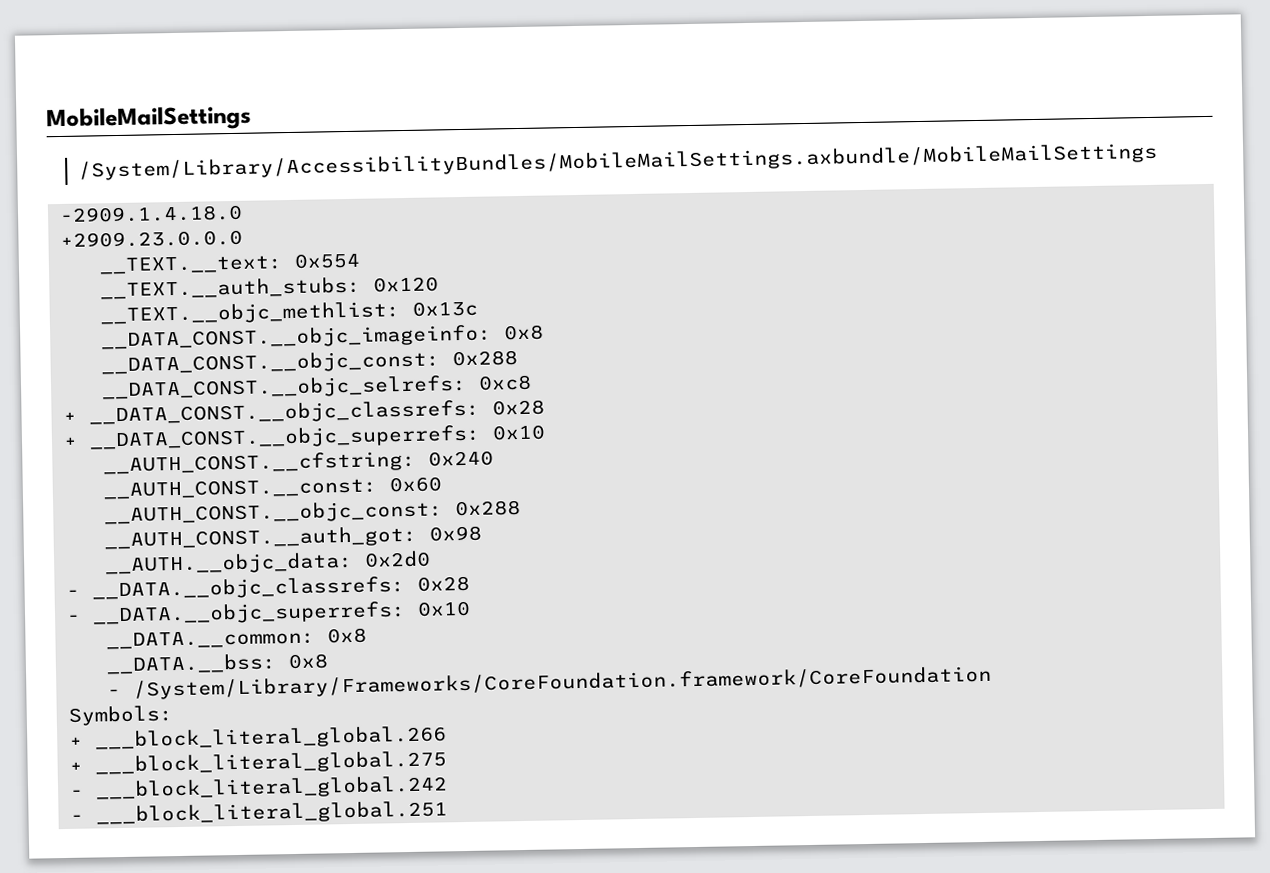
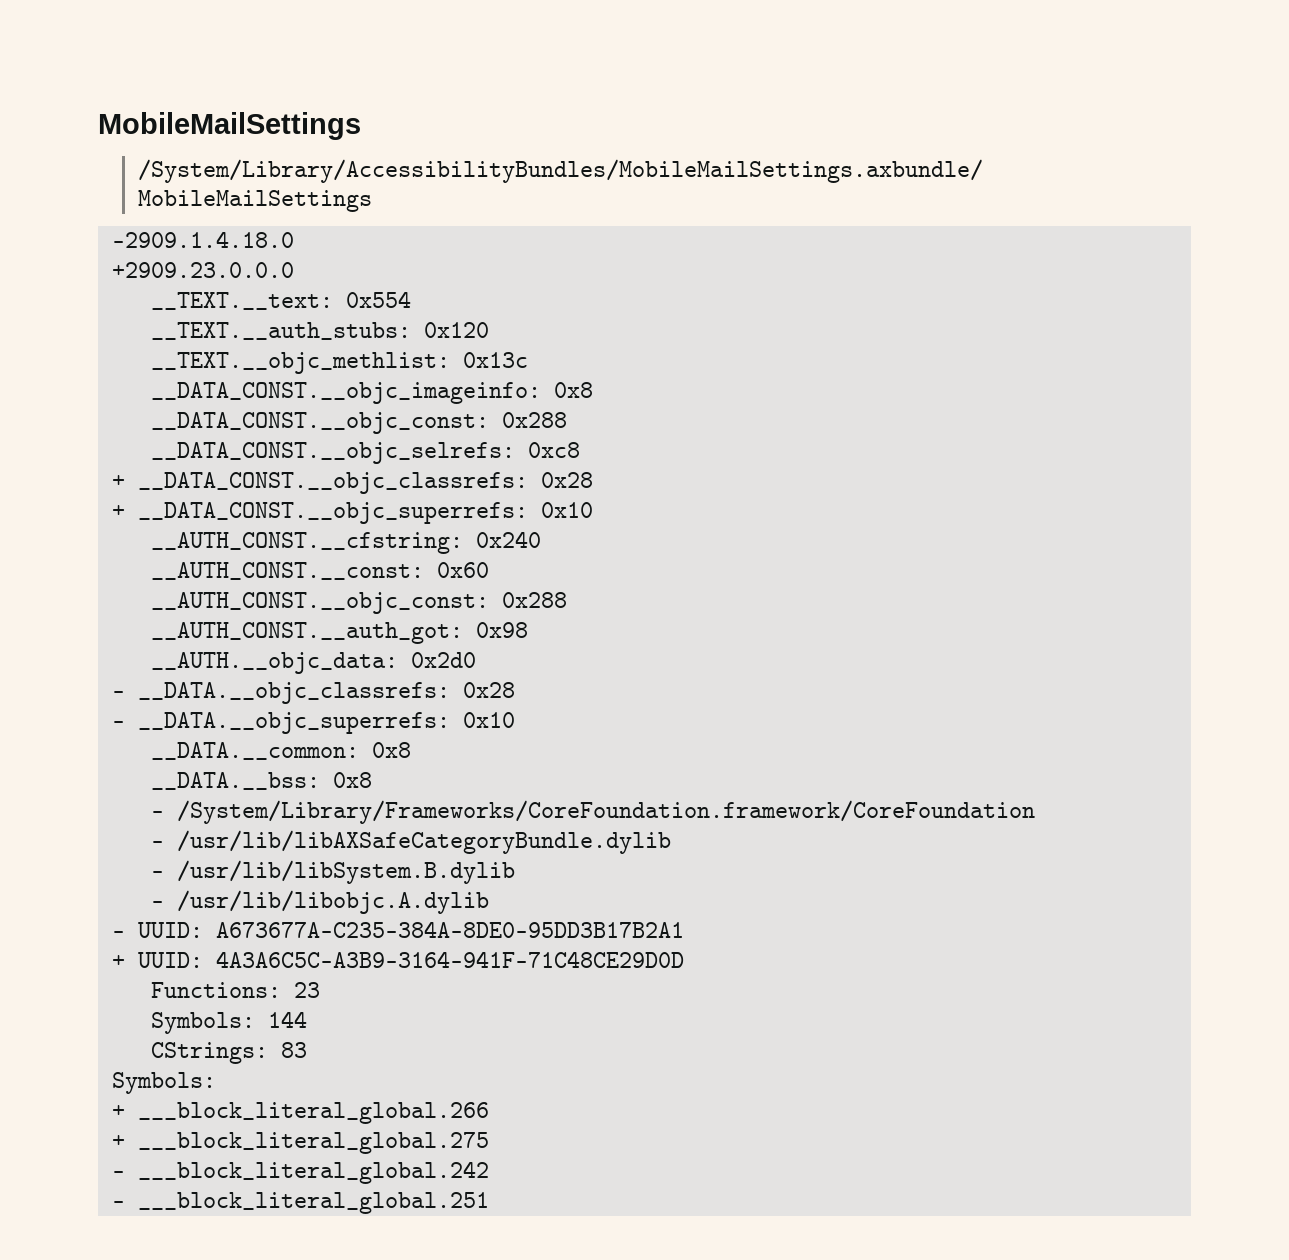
(992, 682) none -> [150,830,671,854] [150,860,515,884] [150,890,489,914] [111,921,684,938] [111,951,684,968] [150,982,320,998] [150,1011,307,1034] [150,1042,307,1064] // - /usr/lib/libAXSafeCategoryBundle.dylib // - /usr/lib/libSystem.B.dylib // - /usr/lib/libobjc.A.dylib // - UUID: A673677A-C235-384A-8DE0-95DD3B17B2A1 // + UUID: 4A3A6C5C-A3B9-3164-941F-71C48CE29D0D // Functions: 23 // Symbols: 144 // CStrings: 83

